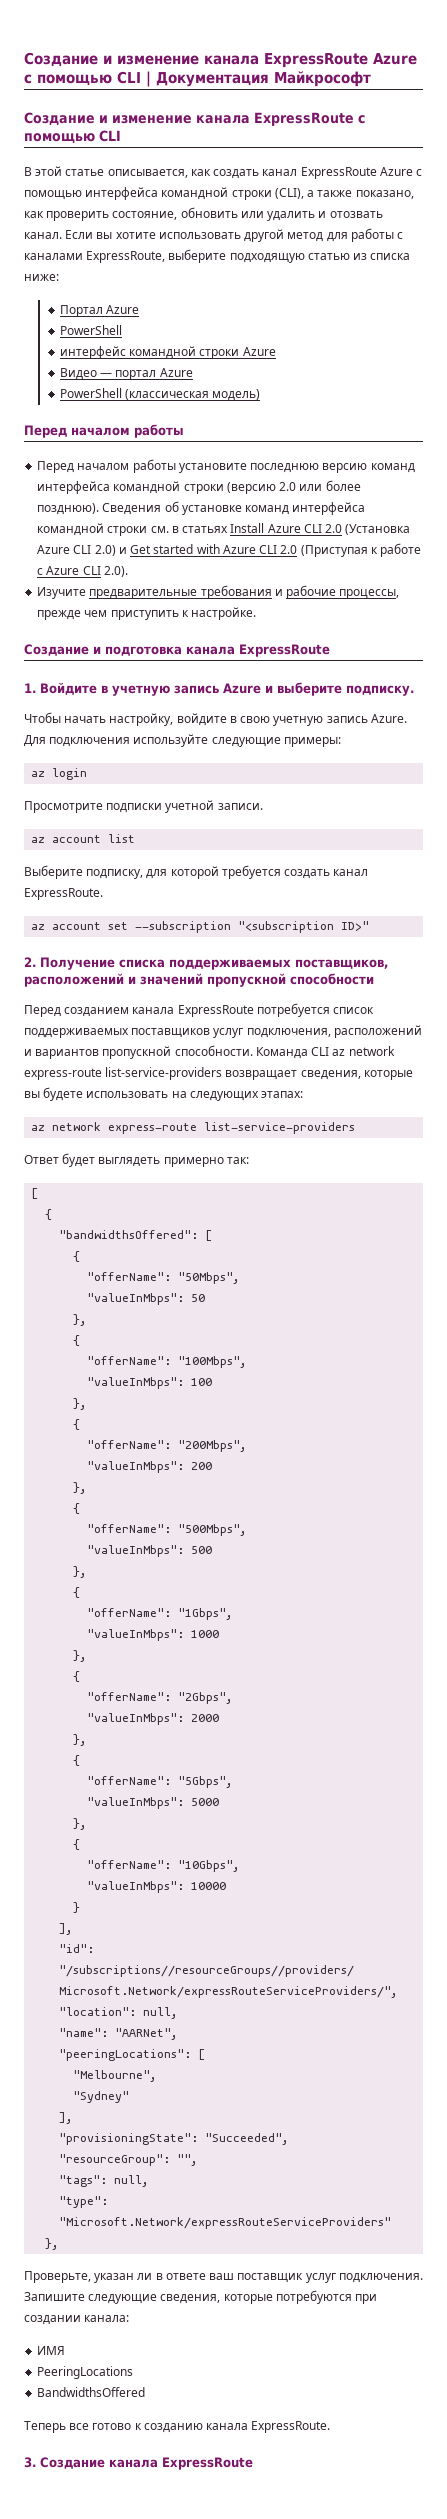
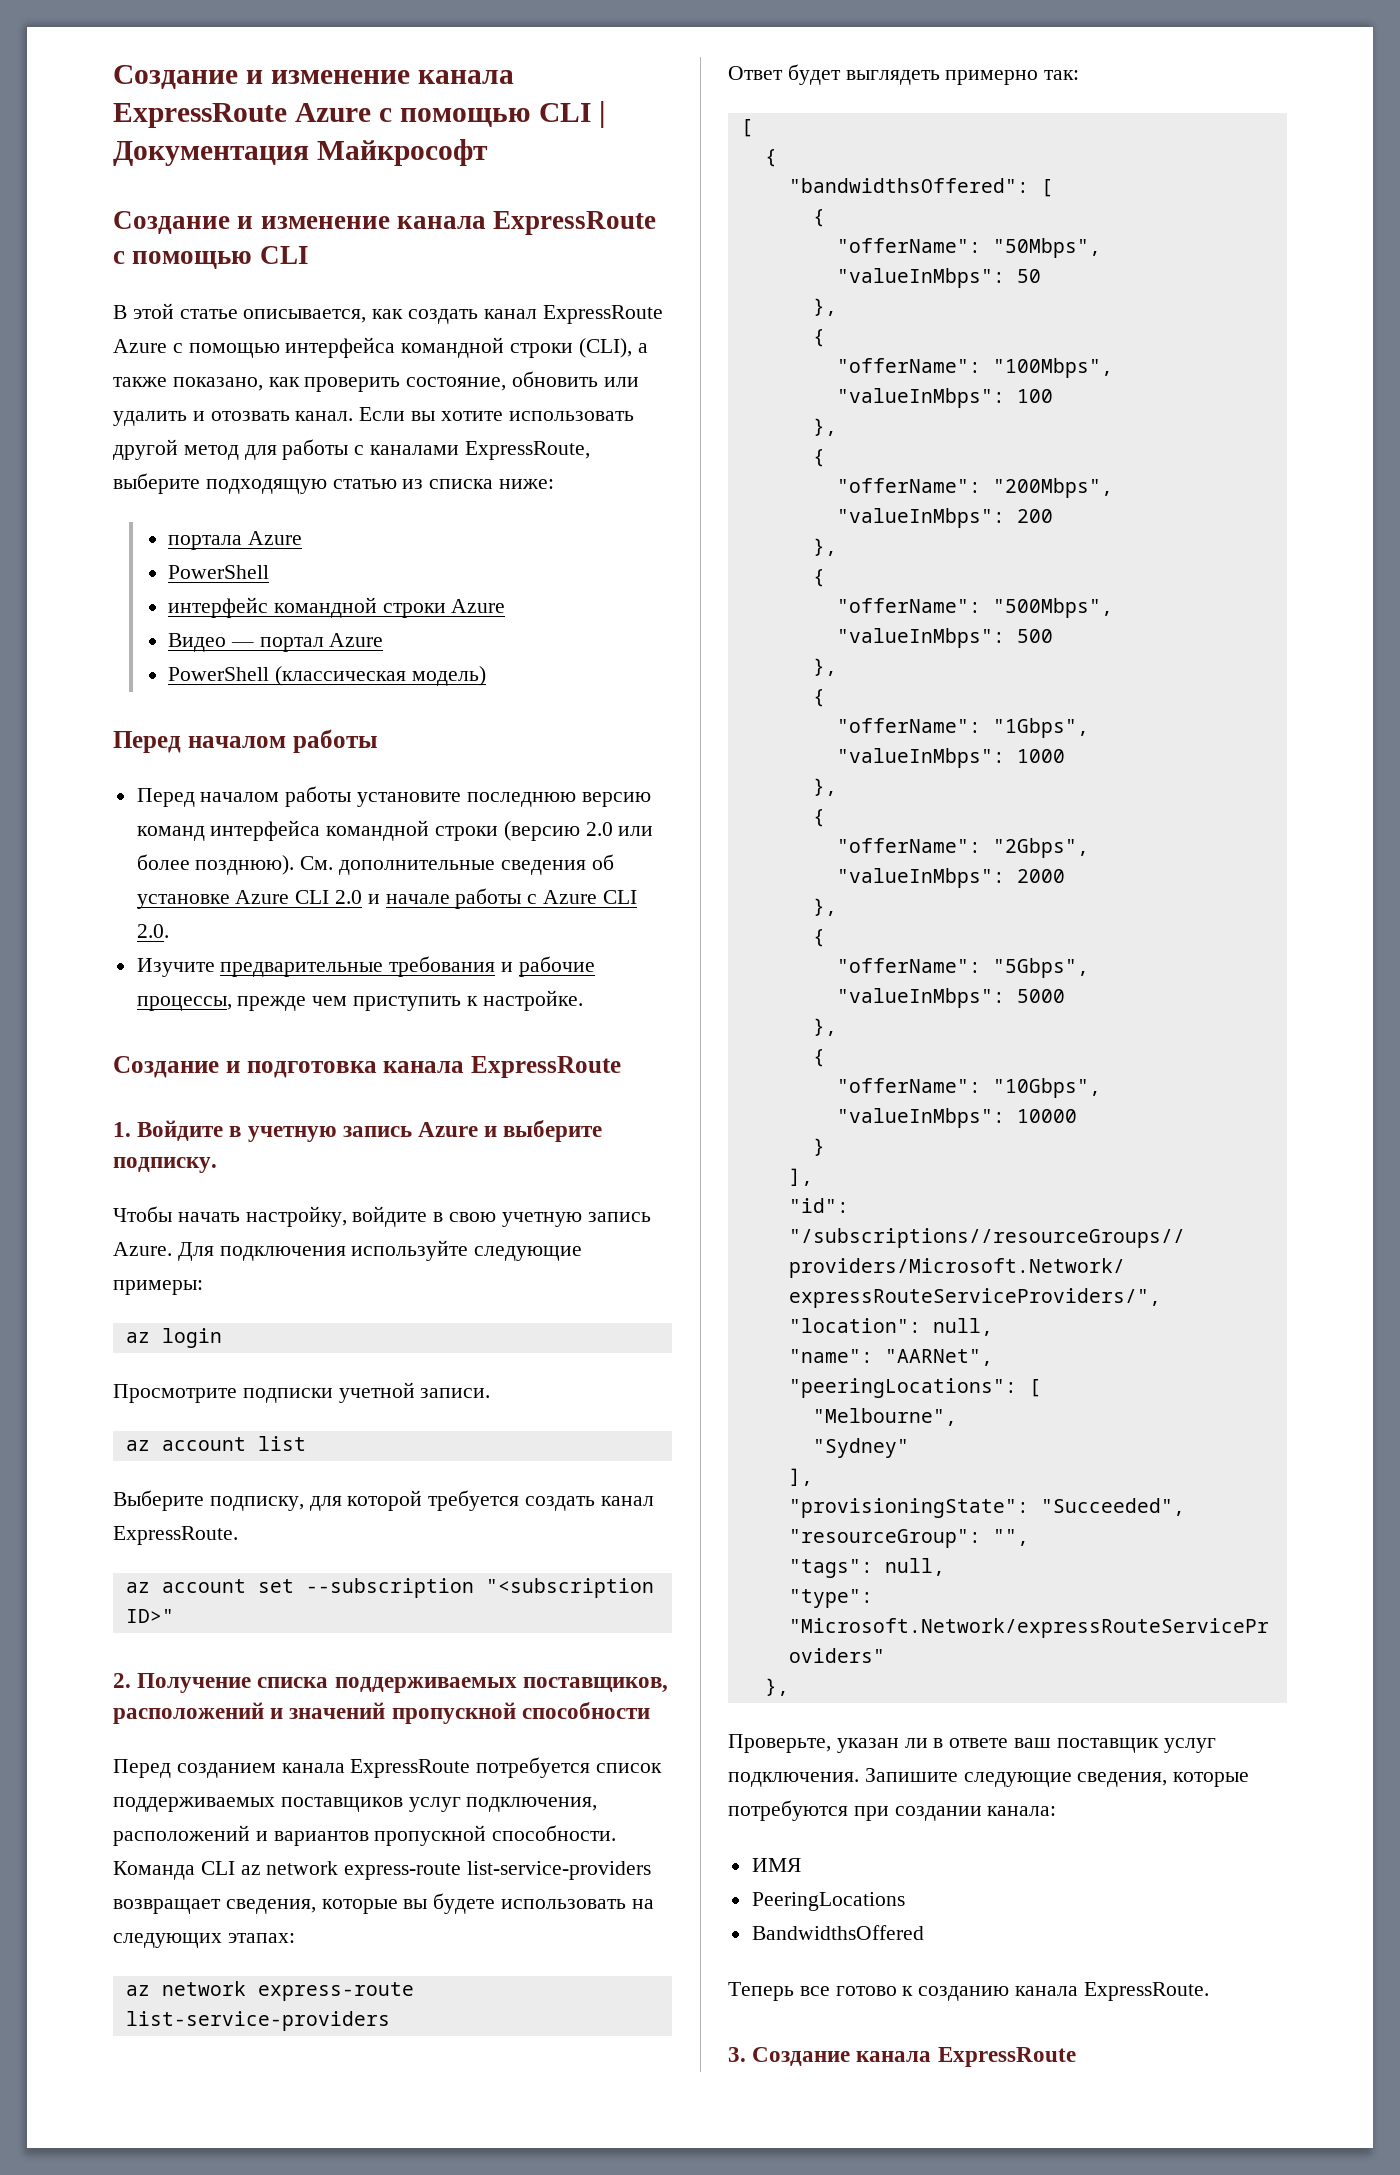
[59,305,103,317] Портал -> [168,535,243,550] портала
[102,501,366,515] [37,523,411,536] [37,543,422,557] Сведения об установке команд интерфейса командной строки см. в статьях Install Azure CLI 2.0 (Установка Azure CLI 2.0) и Get started with Azure CLI 2.0 (Приступая к работе -> [300,854,614,875] [136,888,522,909] См. дополнительные сведения об установке Azure CLI 2.0 и начале работы
[103,566,128,577] 2.0). -> [136,924,169,938] 2.0.

